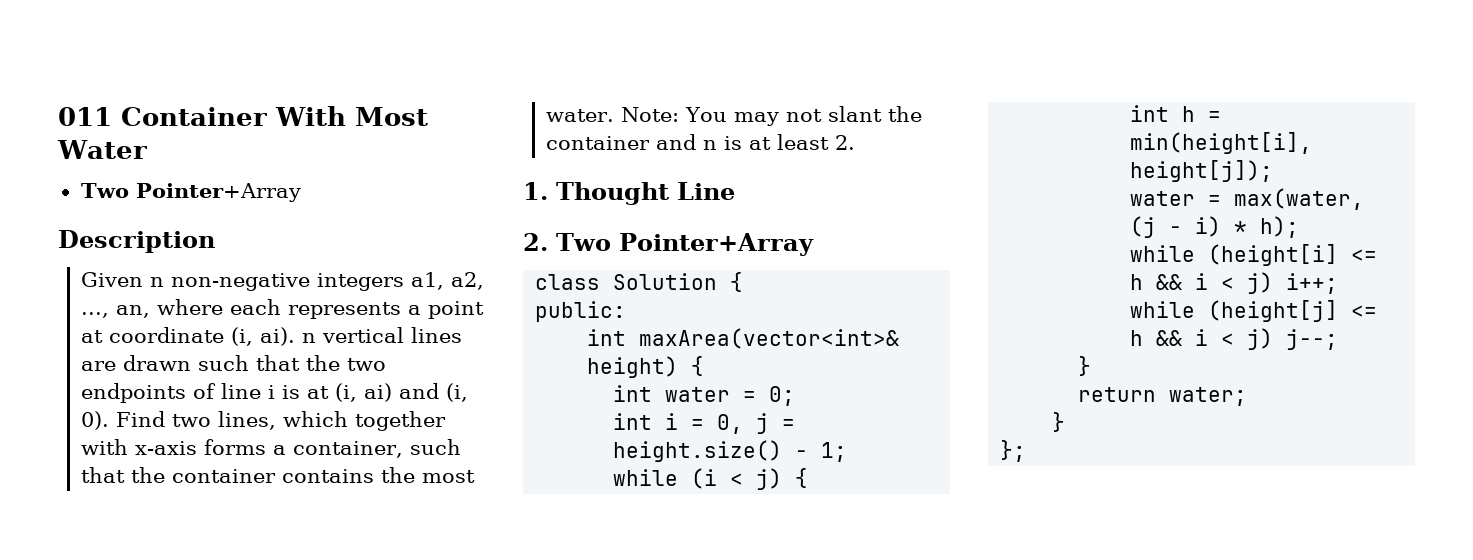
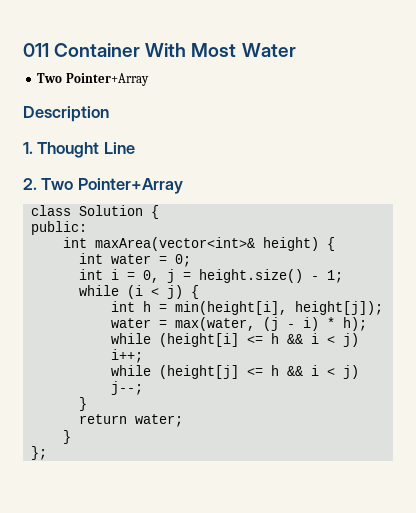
[81,272,485,291] [81,299,485,319] [81,327,463,346] [81,355,387,371] [81,383,469,403] [81,411,447,431] [81,439,461,458] [81,467,476,483] [546,106,922,126] [546,134,856,150] // Given n non-negative integers a1, a2, ..., an, where each represents a point at coordinate (i, ai). n vertical lines are drawn such that the two endpoints of line i is at (i, ai) and (i, 0). Find two lines, which together with x-axis forms a container, such that the container contains the most water. Note: You may not slant the container and n is at least 2. -> (109, 114) none

